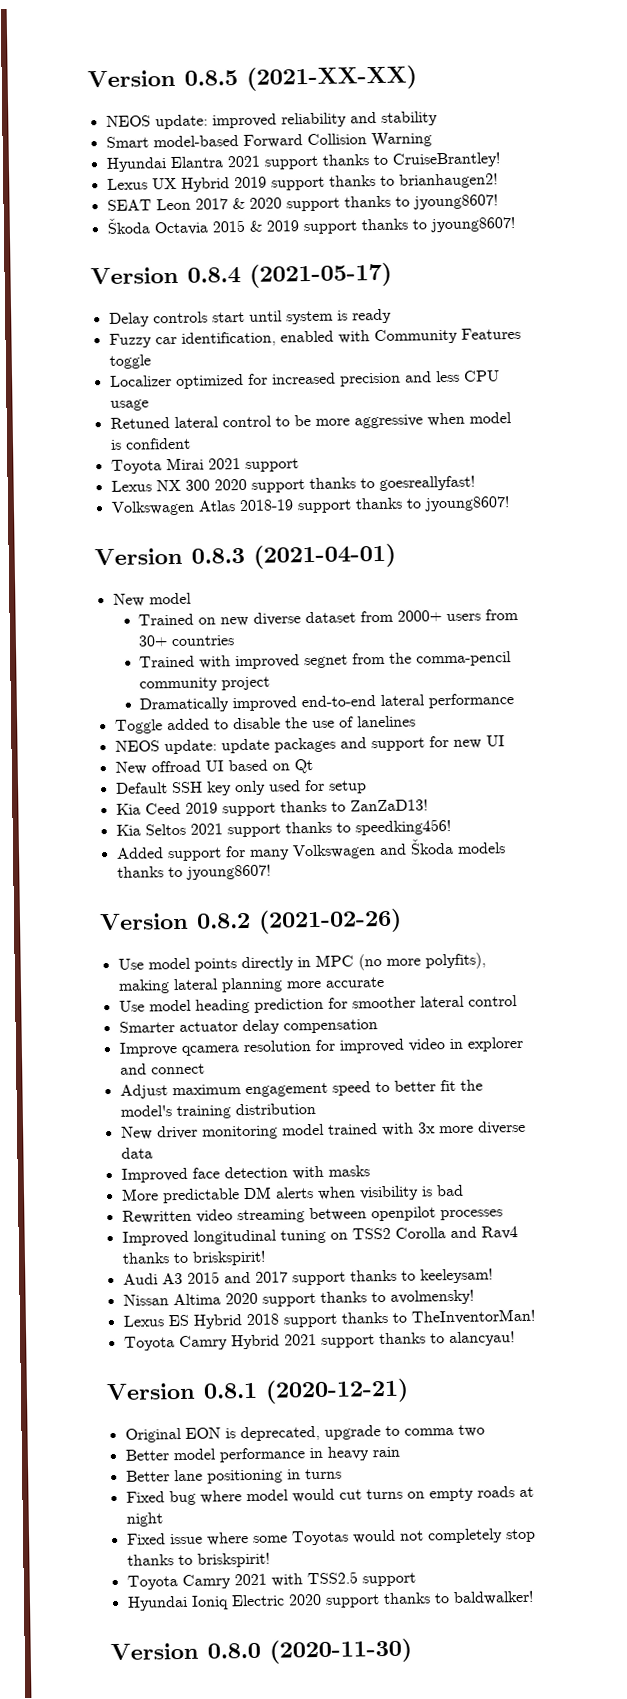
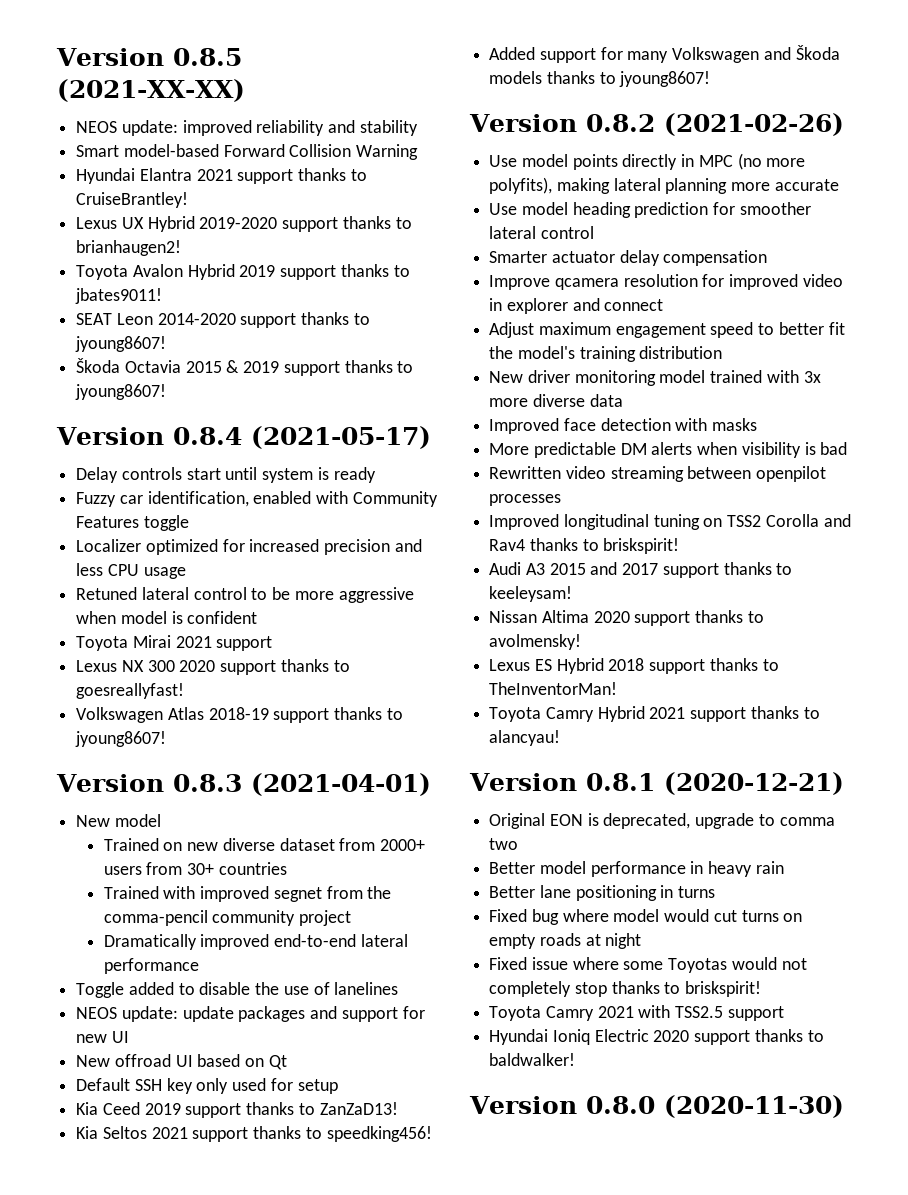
[233,176,267,189] 2019 -> [199,217,278,229] 2019-2020
(498, 181) none -> [76,264,410,280] [75,288,163,304] // Toyota Avalon Hybrid 2019 support thanks to jbates9011!
[194,197,282,210] 2017 & 2020 -> [157,313,236,325] 2014-2020

